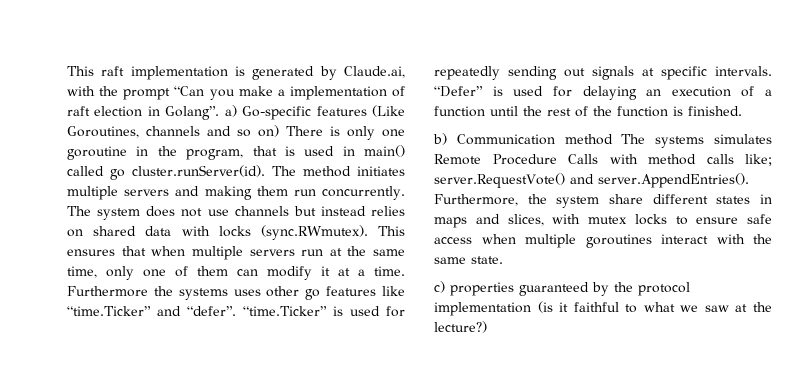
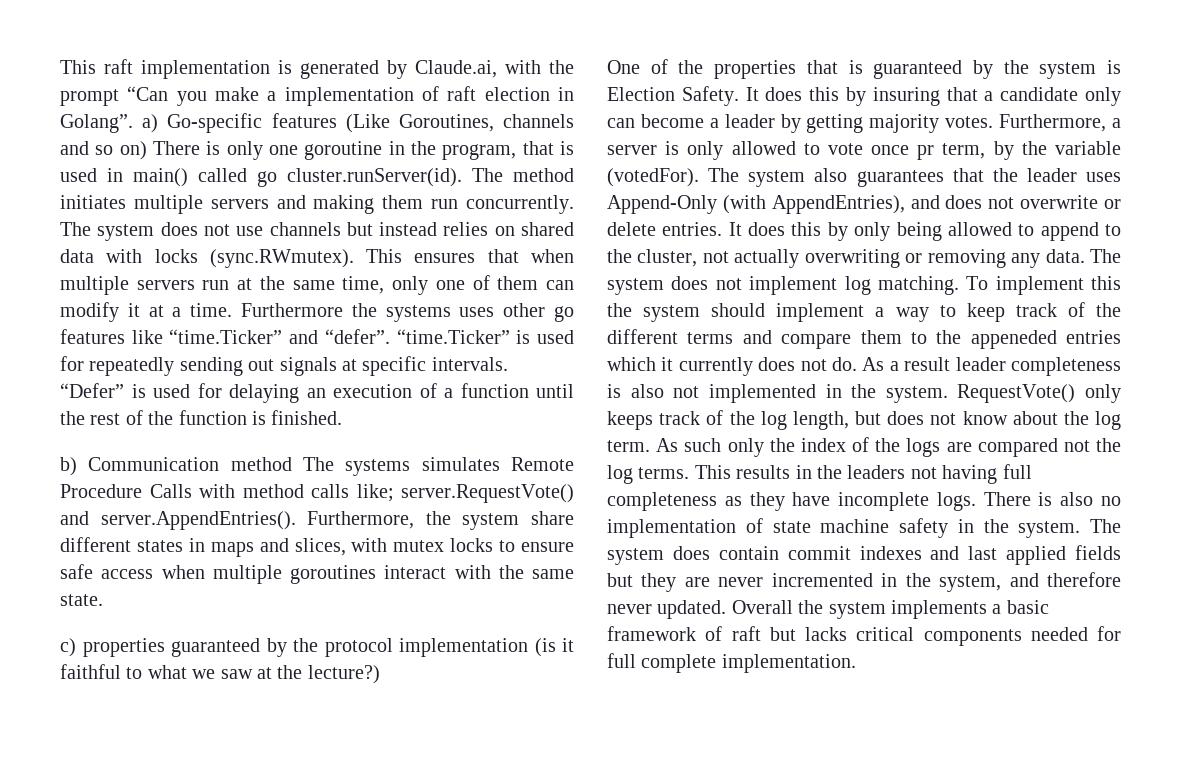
(487, 327) none -> [607,59,1121,79] [607,86,1121,106] [607,114,1121,133] [607,141,1121,160] [607,168,1121,187] [607,195,1121,214] [607,222,1121,241] [607,249,1121,268] [607,276,1121,295] [607,302,1121,322] [607,329,1121,349] [607,357,1121,376] [607,384,1121,403] [607,410,1121,430] [607,437,1121,457] [607,464,1032,484] [607,492,1121,511] [607,518,1121,538] [607,545,1121,565] [607,572,1121,592] [607,600,1049,619] [607,626,1121,646] [607,653,856,673] // One of the properties that is guaranteed by the system is Election Safety. It does this by insuring that a candidate only can become a leader by getting majority votes. Furthermore, a server is only allowed to vote once pr term, by the variable (votedFor). The system also guarantees that the leader uses Append-Only (with AppendEntries), and does not overwrite or delete entries. It does this by only being allowed to append to the cluster, not actually overwriting or removing any data. The system does not implement log matching. To implement this the system should implement a way to keep track of the different terms and compare them to the appeneded entries which it currently does not do. As a result leader completeness is also not implemented in the system. RequestVote() only keeps track of the log length, but does not know about the log term. As such only the index of the logs are compared not the log terms. This results in the leaders not having full completeness as they have incomplete logs. There is also no implementation of state machine safety in the system. The system does contain commit indexes and last applied fields but they are never incremented in the system, and therefore never updated. Overall the system implements a basic framework of raft but lacks critical components needed for full complete implementation.

